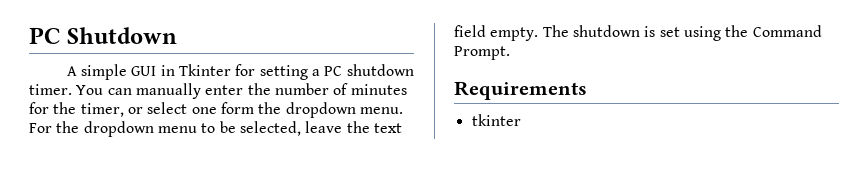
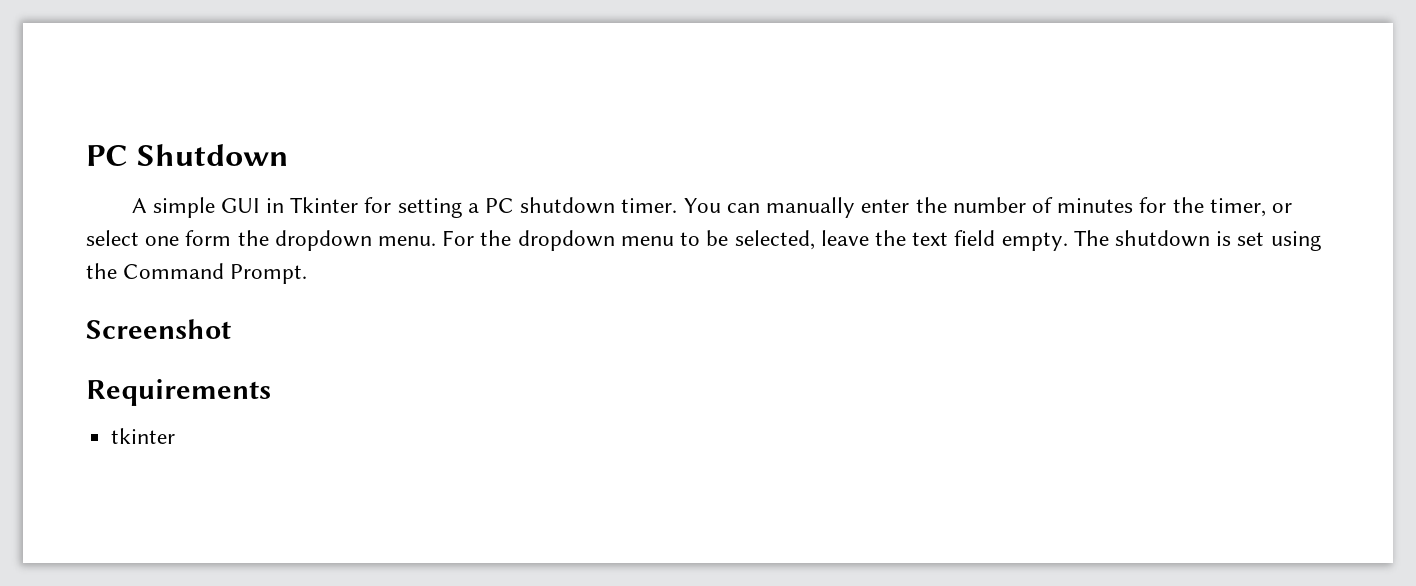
(510, 53) none -> [86,319,231,339] // Screenshot

